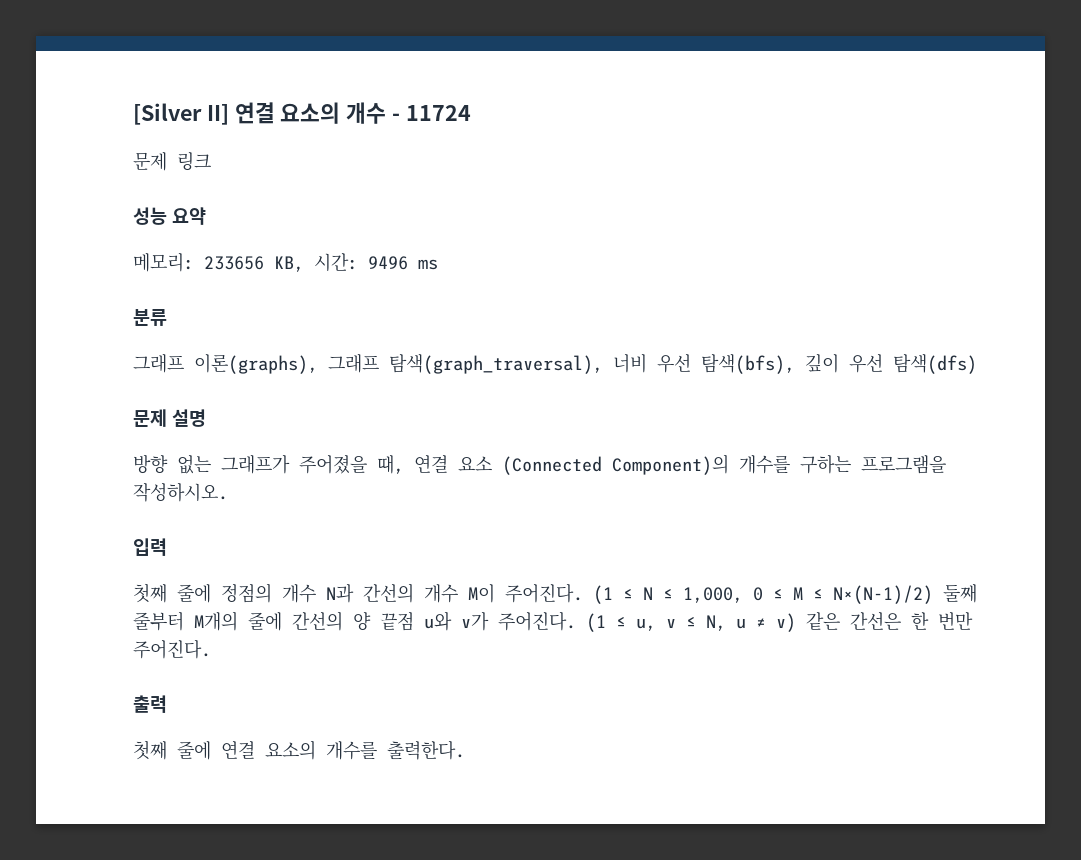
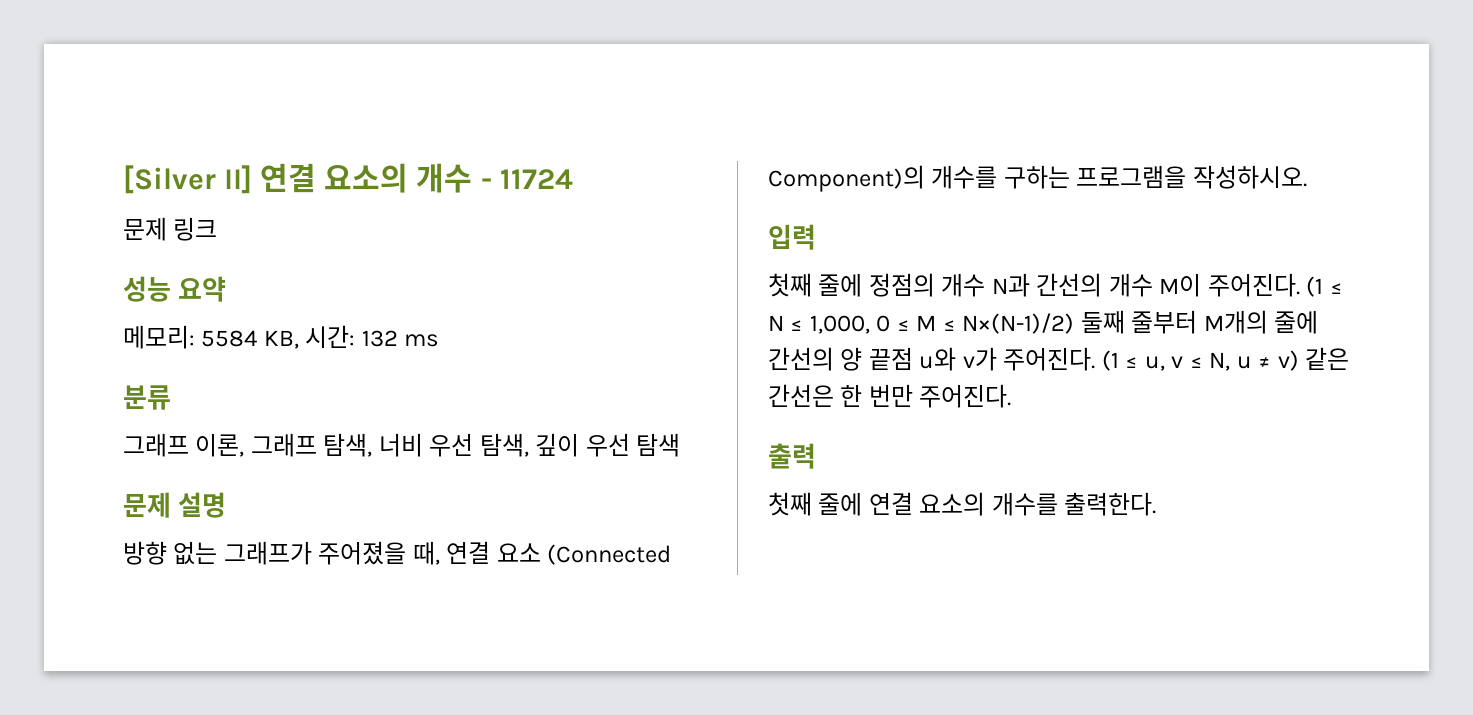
[204,256,264,270] 233656 -> [201,330,258,347] 5584
[368,256,408,270] 9496 -> [361,330,398,347] 132
[194,354,603,374] 이론(graphs), 그래프 탐색(graph_traversal), -> [195,433,373,457] 이론, 그래프 탐색,
[701,354,795,374] 탐색(bfs), -> [479,433,529,457] 탐색,
[893,354,977,374] 탐색(dfs) -> [636,433,681,457] 탐색

